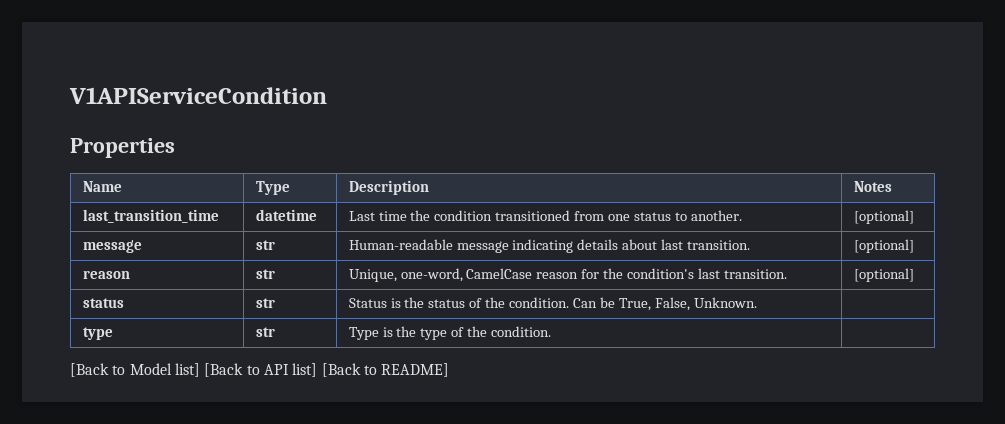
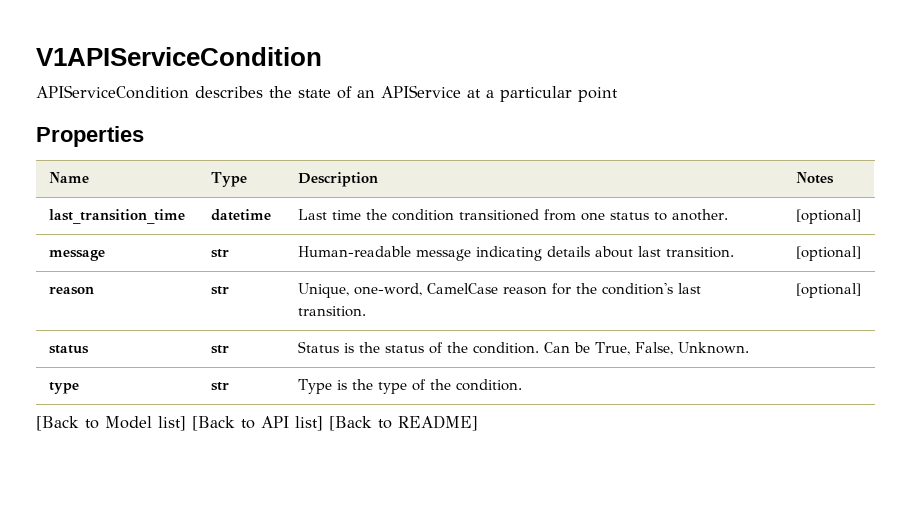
(327, 95) none -> [36,85,618,102] // APIServiceCondition describes the state of an APIService at a particular point

